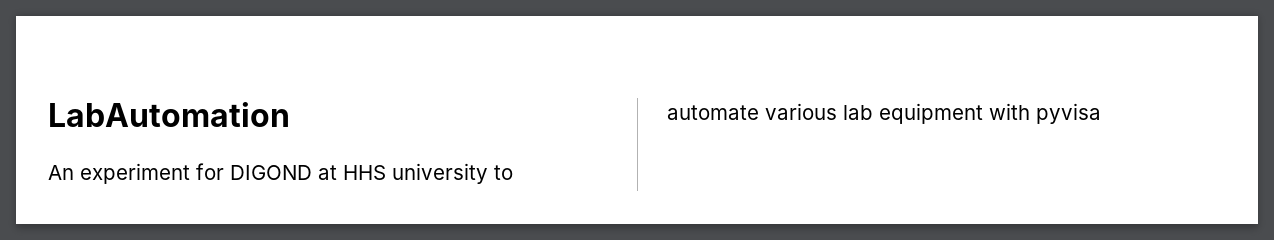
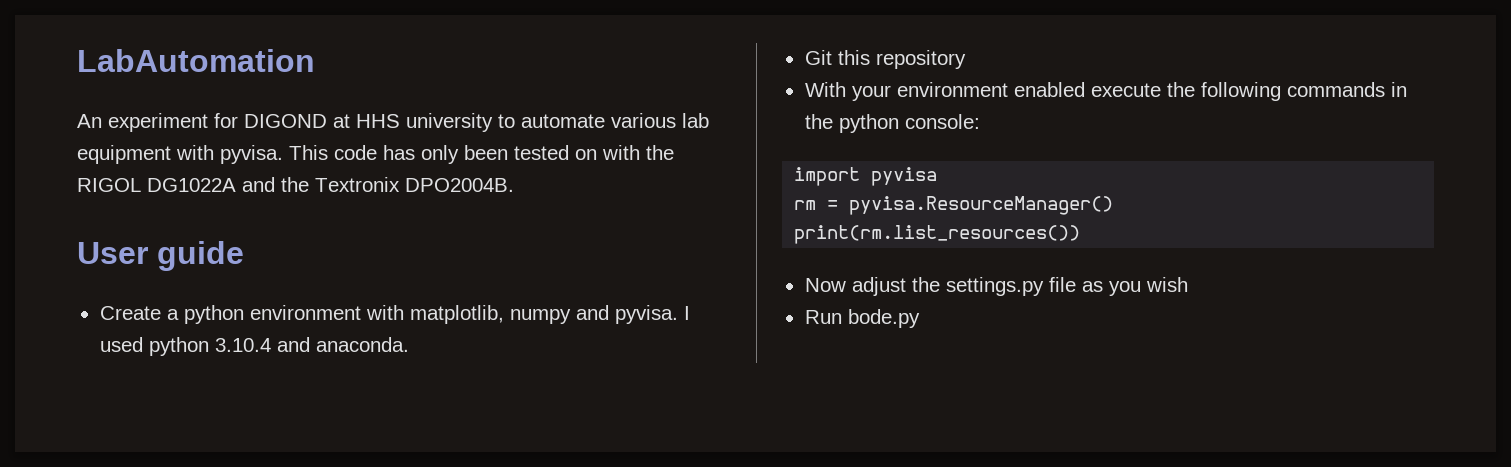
[1036,103,1101,124] pyvisa -> [220,145,674,164] [77,177,514,192] [77,241,244,271] [99,305,690,324] [99,337,409,356] [804,50,966,69] [804,82,1407,101] [804,114,980,133] [794,167,938,186] [794,196,1114,215] [794,225,1081,244] [804,277,1188,296] [804,309,920,328] pyvisa. This code has only been tested on with the RIGOL DG1022A and the Textronix DPO2004B. // User guide // Create a python environment with matplotlib, numpy and pyvisa. I used python 3.10.4 and anaconda. // Git this repository // With your environment enabled execute the following commands in the python console: // import pyvisa // rm = pyvisa.ResourceManager() // print(rm.list_resources()) // Now adjust the settings.py file as you wish // Run bode.py

